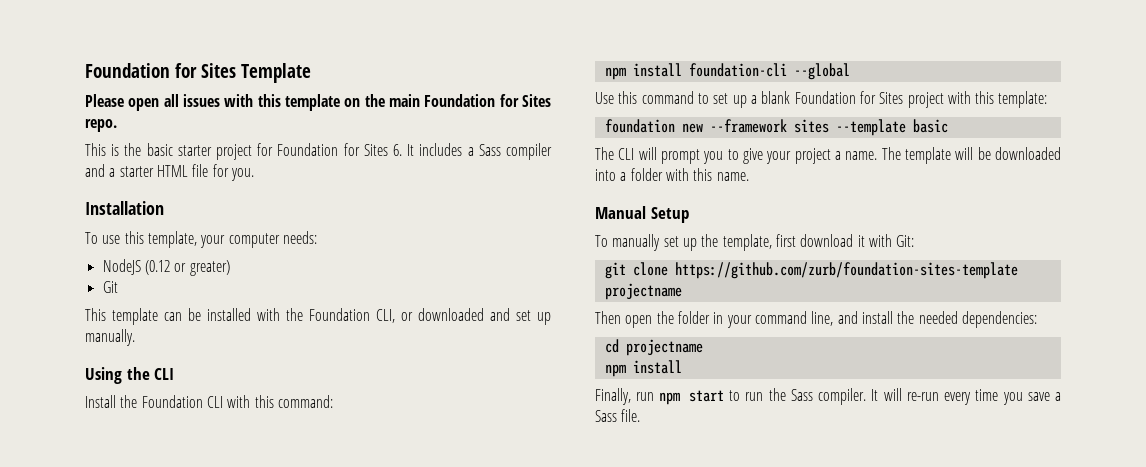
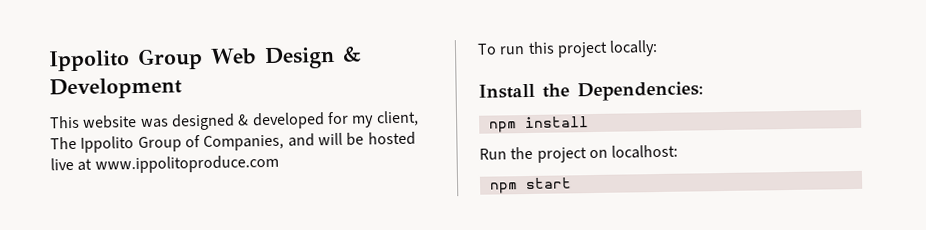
[85,63,311,83] [85,94,551,111] [85,119,117,132] [85,143,552,160] [85,164,254,181] [85,201,164,215] [85,231,317,248] [102,259,230,276] [102,281,118,293] [85,308,551,325] [85,329,135,346] [85,367,175,384] [85,395,333,408] [604,63,850,80] [595,91,1048,108] [604,119,948,136] [595,147,1061,164] [595,168,749,181] [595,206,689,223] [595,234,915,251] [604,262,1018,279] [604,283,682,300] [595,311,1037,328] [604,339,703,356] [604,360,682,377] [595,388,1061,405] [595,409,641,422] Foundation for Sites Template // Please open all issues with this template on the main Foundation for Sites repo. // This is the basic starter project for Foundation for Sites 6. It includes a Sass compiler and a starter HTML file for you. // Installation // To use this template, your computer needs: // NodeJS (0.12 or greater) // Git // This template can be installed with the Foundation CLI, or downloaded and set up manually. // Using the CLI // Install the Foundation CLI with this command: // npm install foundation-cli --global // Use this command to set up a blank Foundation for Sites project with this template: // foundation new --framework sites --template basic // The CLI will prompt you to give your project a name. The template will be downloaded into a folder with this name. // Manual Setup // To manually set up the template, first download it with Git: // git clone https://github.com/zurb/foundation-sites-template projectname // Then open the folder in your command line, and install the needed dependencies: // cd projectname // npm install // Finally, run npm start to run the Sass compiler. It will re-run every time you save a Sass file. -> [48,46,362,72] [49,77,182,100] [49,110,419,131] [50,131,416,153] [50,154,279,174] [477,39,659,58] [478,81,704,102] [488,116,589,133] [479,144,679,163] [489,177,572,194] Ippolito Group Web Design & Development // This website was designed & developed for my client, The Ippolito Group of Companies, and will be hosted live at www.ippolitoproduce.com // To run this project locally: // Install the Dependencies: // npm install // Run the project on localhost: // npm start

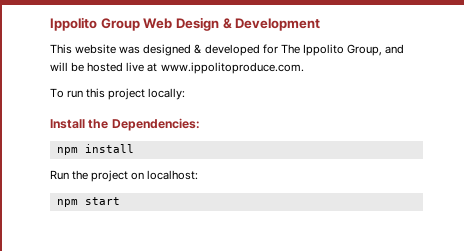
[351,110,419,128] [50,134,285,153] my client, The Ippolito Group of Companies, -> [280,44,382,56] The Ippolito Group,
[94,154,279,174] www.ippolitoproduce.com -> [160,62,304,74] www.ippolitoproduce.com.

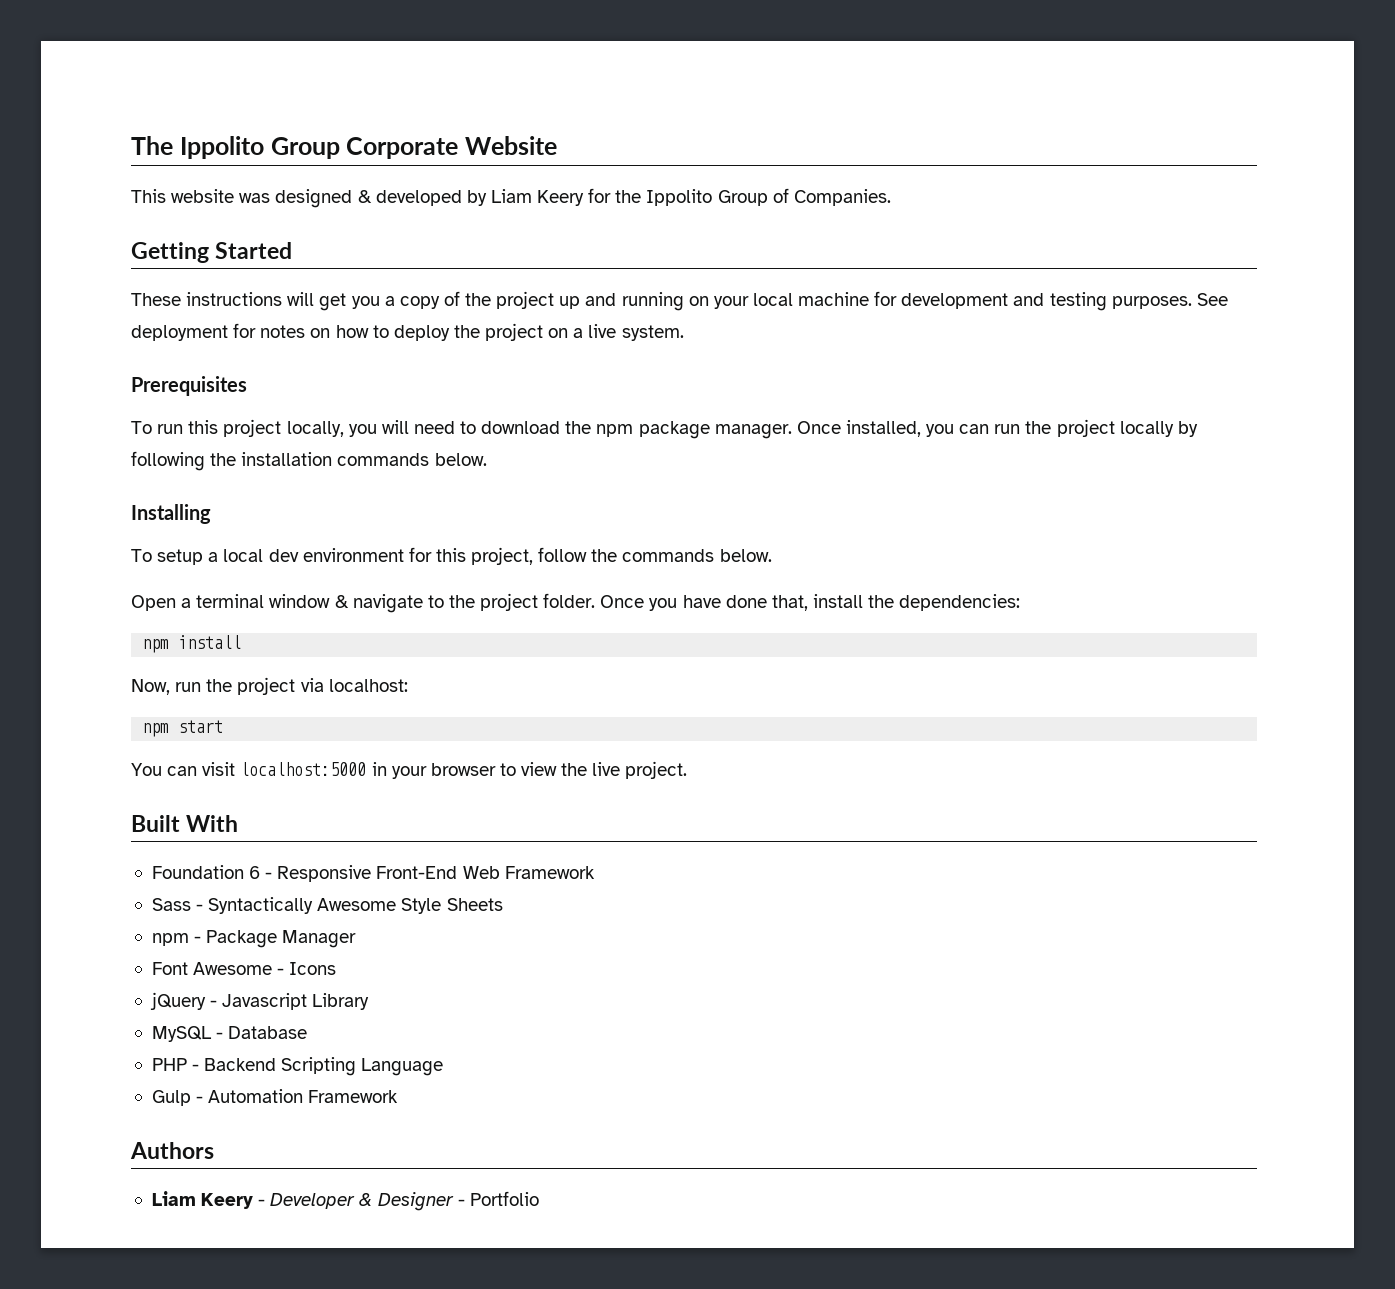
[50,17,321,31] Ippolito Group Web Design & Development -> [131,136,557,159] The Ippolito Group Corporate Website
[262,44,405,56] [50,62,304,74] [50,88,186,100] [50,118,200,131] for The Ippolito Group, and will be hosted live at www.ippolitoproduce.com. // To run this project locally: // Install the Dependencies: -> [466,188,891,206] [131,242,293,263] [131,291,1228,311] [131,323,684,341] [131,376,247,396] [131,419,1198,439] [131,451,487,471] [131,504,211,524] [131,547,772,565] [131,593,1021,613] by Liam Keery for the Ippolito Group of Companies. // Getting Started // These instructions will get you a copy of the project up and running on your local machine for development and testing purposes. See deployment for notes on how to deploy the project on a live system. // Prerequisites // To run this project locally, you will need to download the npm package manager. Once installed, you can run the project locally by following the installation commands below. // Installing // To setup a local dev environment for this project, follow the commands below. // Open a terminal window & navigate to the project folder. Once you have done that, install the dependencies:
[50,170,145,182] Run the project on -> [131,677,324,695] Now, run the project via
(120, 201) none -> [131,761,688,779] [131,815,239,832] [151,865,595,882] [151,897,503,914] [151,930,357,948] [151,962,337,975] [149,992,370,1010] [151,1026,308,1042] [151,1057,444,1076] [151,1089,399,1106] [130,1142,214,1159] [151,1191,539,1211] // You can visit localhost:5000 in your browser to view the live project. // Built With // Foundation 6 - Responsive Front-End Web Framework // Sass - Syntactically Awesome Style Sheets // npm - Package Manager // Font Awesome - Icons // jQuery - Javascript Library // MySQL - Database // PHP - Backend Scripting Language // Gulp - Automation Framework // Authors // Liam Keery - Developer & Designer - Portfolio

